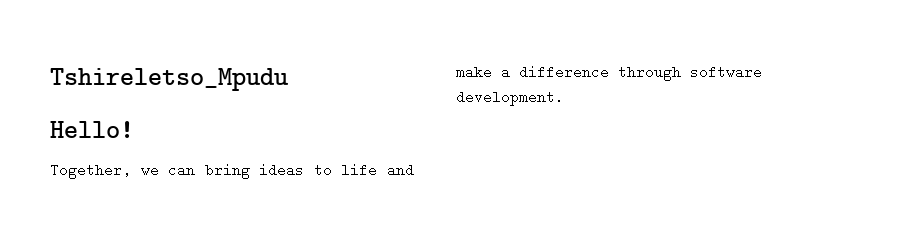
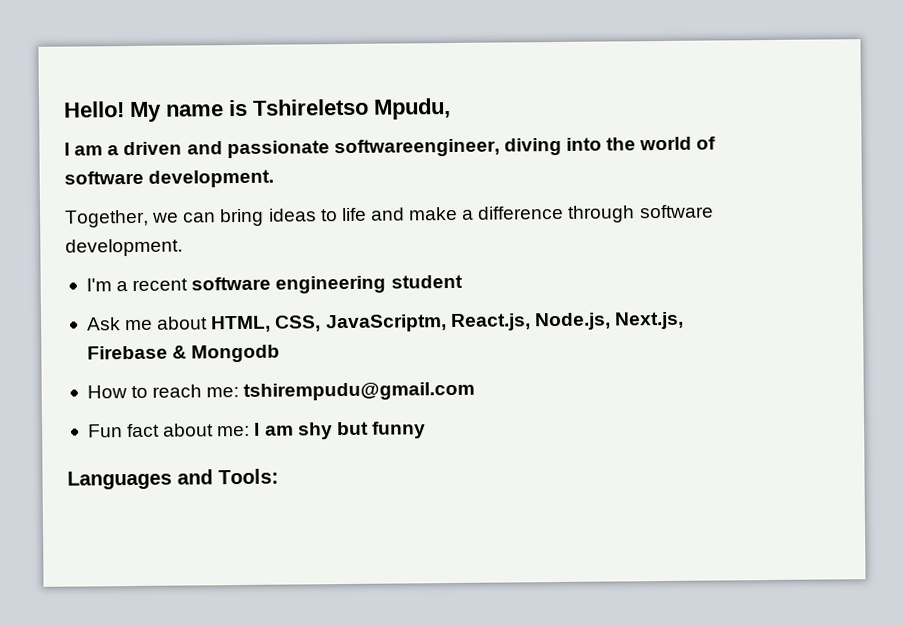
[50,68,289,91] [50,121,134,138] Tshireletso_Mpudu // Hello! -> [63,98,451,123] [64,136,717,159] [64,169,275,188] Hello! My name is Tshireletso Mpudu, // I am a driven and passionate softwareengineer, diving into the world of software development.
(564, 98) none -> [85,274,463,294] [86,311,684,333] [86,344,281,363] [86,381,476,401] [87,421,426,440] [67,468,279,490] // I'm a recent software engineering student // Ask me about HTML, CSS, JavaScriptm, React.js, Node.js, Next.js, Firebase & Mongodb // How to reach me: tshirempudu@gmail.com // Fun fact about me: I am shy but funny // Languages and Tools:

